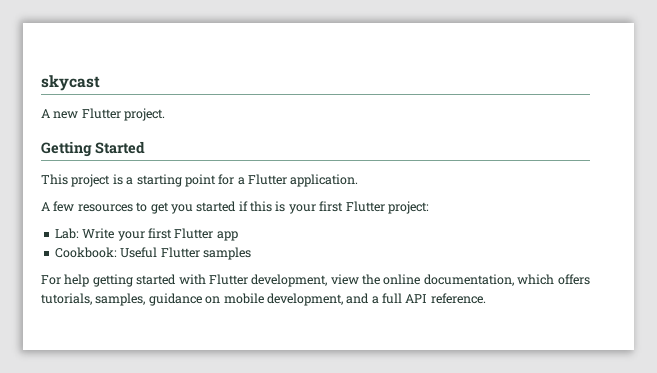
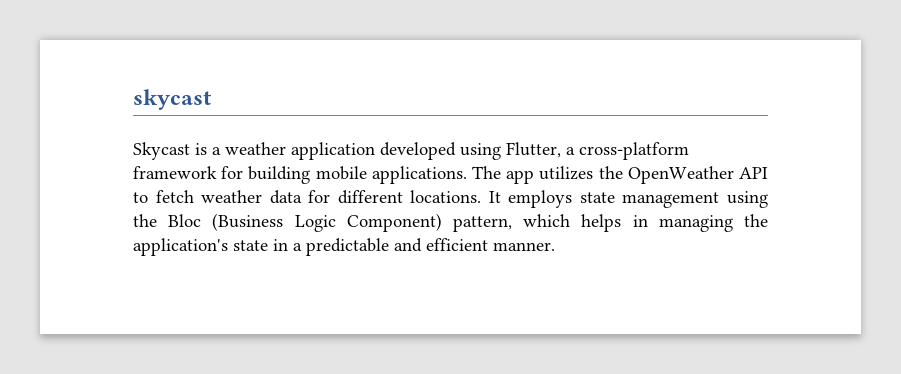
[41,108,166,121] [41,141,145,157] [41,174,359,187] [41,201,429,214] [54,228,238,241] [54,247,251,260] [41,274,590,287] [41,293,486,306] A new Flutter project. // Getting Started // This project is a starting point for a Flutter application. // A few resources to get you started if this is your first Flutter project: // Lab: Write your first Flutter app // Cookbook: Useful Flutter samples // For help getting started with Flutter development, view the online documentation, which offers tutorials, samples, guidance on mobile development, and a full API reference. -> [133,142,689,160] [133,166,768,184] [133,190,768,208] [133,213,768,232] [133,238,555,256] Skycast is a weather application developed using Flutter, a cross-platform framework for building mobile applications. The app utilizes the OpenWeather API to fetch weather data for different locations. It employs state management using the Bloc (Business Logic Component) pattern, which helps in managing the application's state in a predictable and efficient manner.

